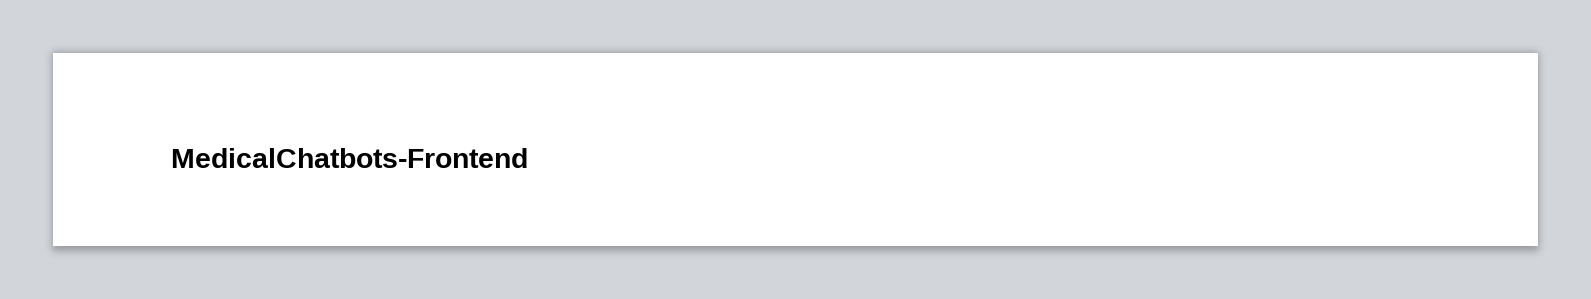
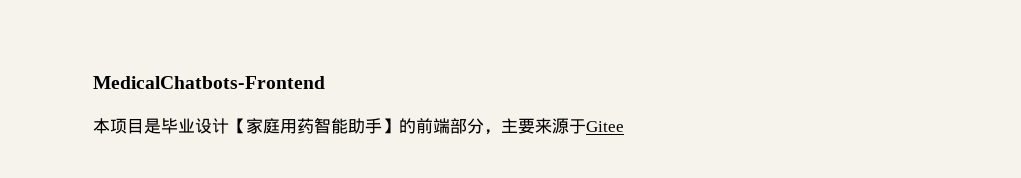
(528, 158) none -> [93,117,624,135] // 本项目是毕业设计【家庭用药智能助手】的前端部分，主要来源于Gitee

